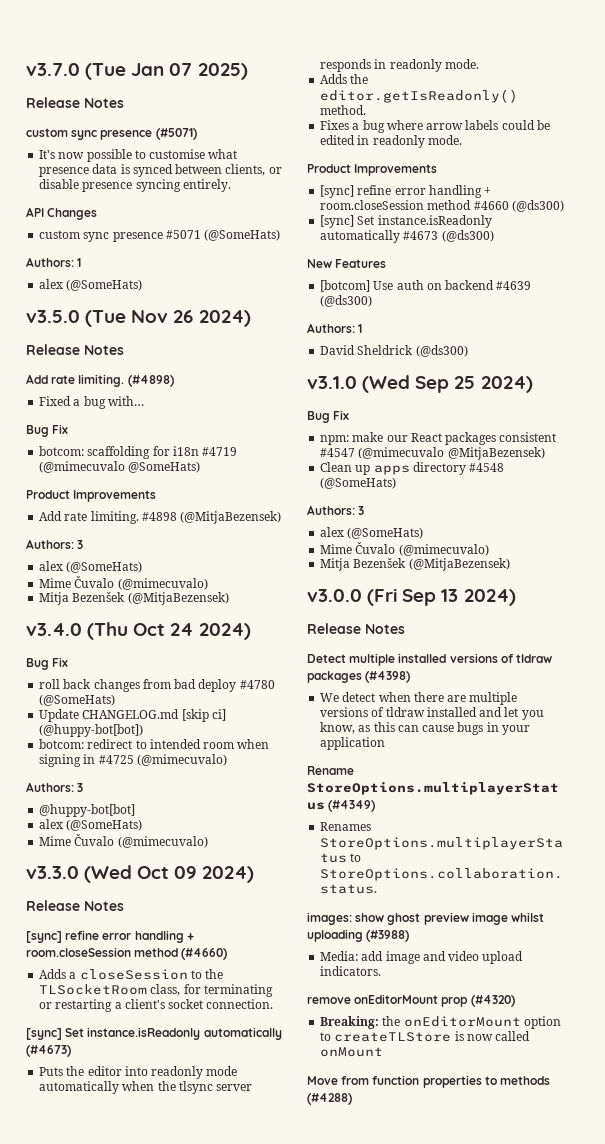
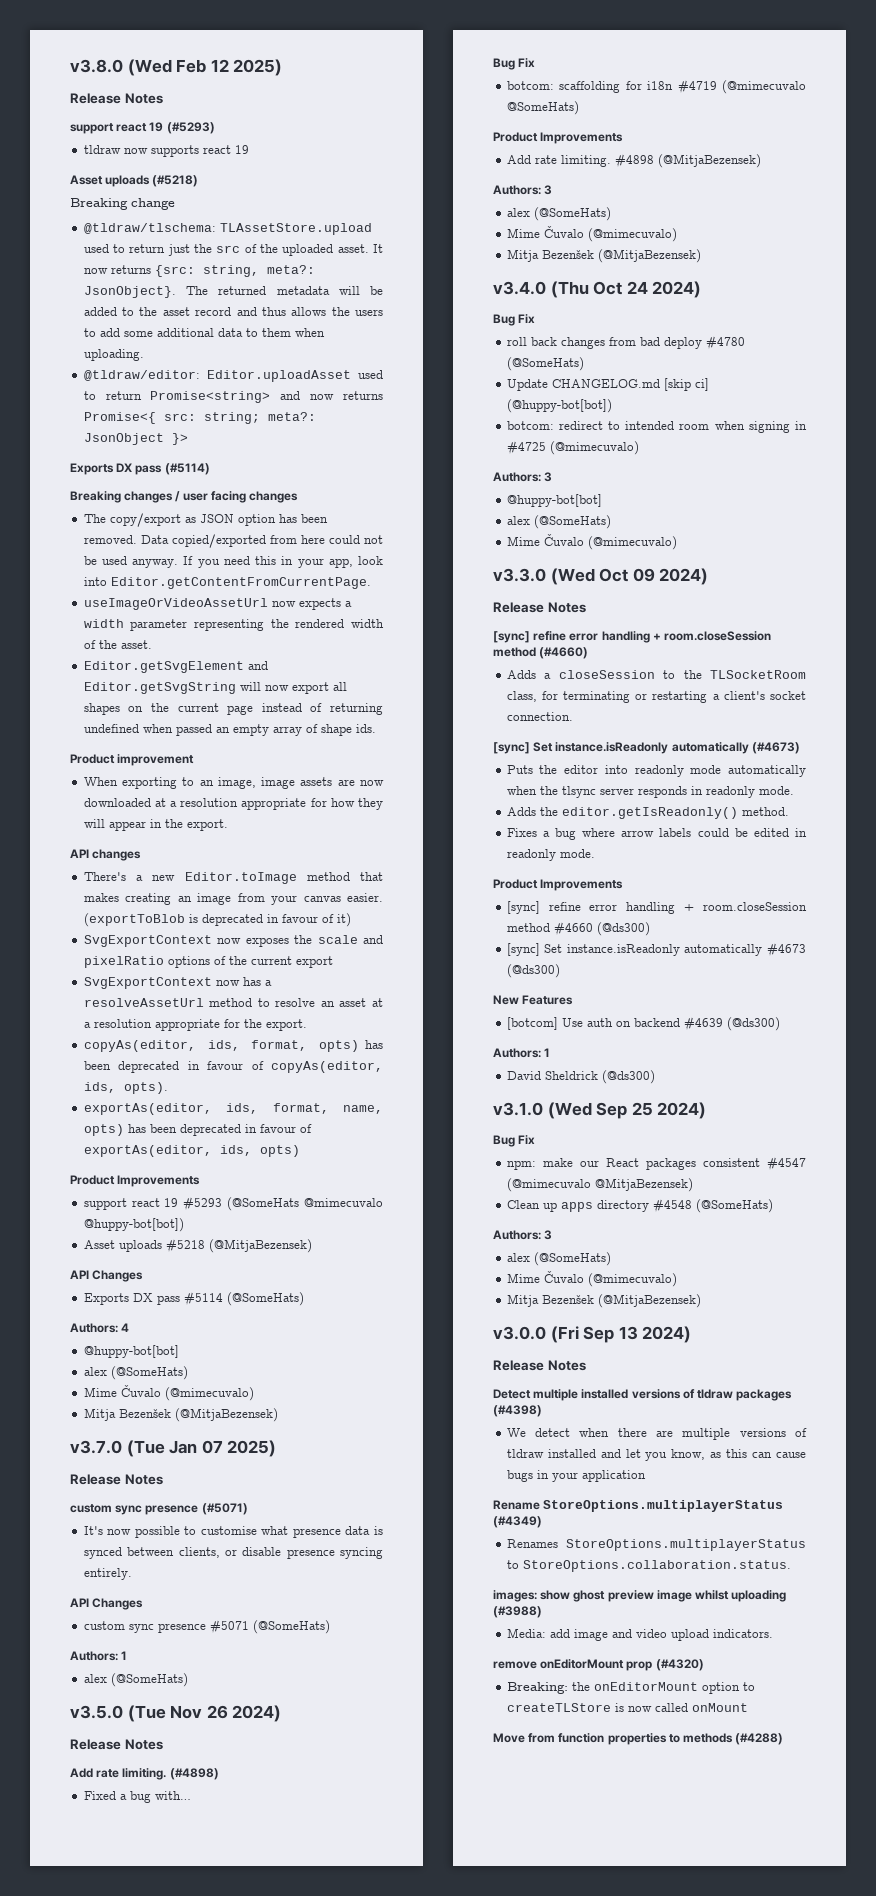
(26, 69) none -> [70,59,283,76] [70,93,163,104] [70,122,215,134] [83,145,249,157] [70,175,199,187] [70,198,175,210] [83,223,372,235] [83,244,383,256] [83,265,315,277] [83,286,383,298] [83,307,383,316] [83,328,325,337] [83,349,144,361] [83,370,383,382] [83,391,383,403] [83,412,316,424] [83,433,188,445] [70,463,210,475] [70,491,299,503] [83,513,328,527] [83,534,383,548] [83,556,383,568] [83,577,371,589] [83,598,352,610] [83,619,384,631] [83,640,152,649] [83,661,268,673] [83,682,347,694] [83,703,383,715] [83,724,376,736] [70,754,195,766] [83,777,384,789] [83,798,383,810] [83,819,228,831] [70,849,142,861] [83,872,383,884] [83,893,384,905] [83,913,351,927] [83,935,383,947] [83,956,333,968] [83,977,272,989] [83,998,383,1007] [83,1019,307,1031] [83,1040,383,1052] [83,1061,383,1073] [83,1082,168,1094] [83,1103,383,1115] [83,1124,312,1136] [83,1145,300,1157] [70,1175,201,1187] [83,1197,383,1211] [83,1218,184,1232] [83,1239,312,1253] [70,1270,144,1282] [83,1292,304,1306] [70,1323,130,1333] [83,1345,179,1358] [83,1366,188,1380] [83,1385,254,1401] [83,1408,278,1422] v3.8.0 (Wed Feb 12 2025) // Release Notes // support react 19 (#5293) // tldraw now supports react 19 // Asset uploads (#5218) // Breaking change // @tldraw/tlschema: TLAssetStore.upload used to return just the src of the uploaded asset. It now returns {src: string, meta?: JsonObject}. The returned metadata will be added to the asset record and thus allows the users to add some additional data to them when uploading. // @tldraw/editor: Editor.uploadAsset used to return Promise<string> and now returns Promise<{ src: string; meta?: JsonObject }> // Exports DX pass (#5114) // Breaking changes / user facing changes // The copy/export as JSON option has been removed. Data copied/exported from here could not be used anyway. If you need this in your app, look into Editor.getContentFromCurrentPage. // useImageOrVideoAssetUrl now expects a width parameter representing the rendered width of the asset. // Editor.getSvgElement and Editor.getSvgString will now export all shapes on the current page instead of returning undefined when passed an empty array of shape ids. // Product improvement // When exporting to an image, image assets are now downloaded at a resolution appropriate for how they will appear in the export. // API changes // There's a new Editor.toImage method that makes creating an image from your canvas easier. (exportToBlob is deprecated in favour of it) // SvgExportContext now exposes the scale and pixelRatio options of the current export // SvgExportContext now has a resolveAssetUrl method to resolve an asset at a resolution appropriate for the export. // copyAs(editor, ids, format, opts) has been deprecated in favour of copyAs(editor, ids, opts). // exportAs(editor, ids, format, name, opts) has been deprecated in favour of exportAs(editor, ids, opts) // Product Improvements // support react 19 #5293 (@SomeHats @mimecuvalo @huppy-bot[bot]) // Asset uploads #5218 (@MitjaBezensek) // API Changes // Exports DX pass #5114 (@SomeHats) // Authors: 4 // @huppy-bot[bot] // alex (@SomeHats) // Mime Čuvalo (@mimecuvalo) // Mitja Bezenšek (@MitjaBezensek) //

